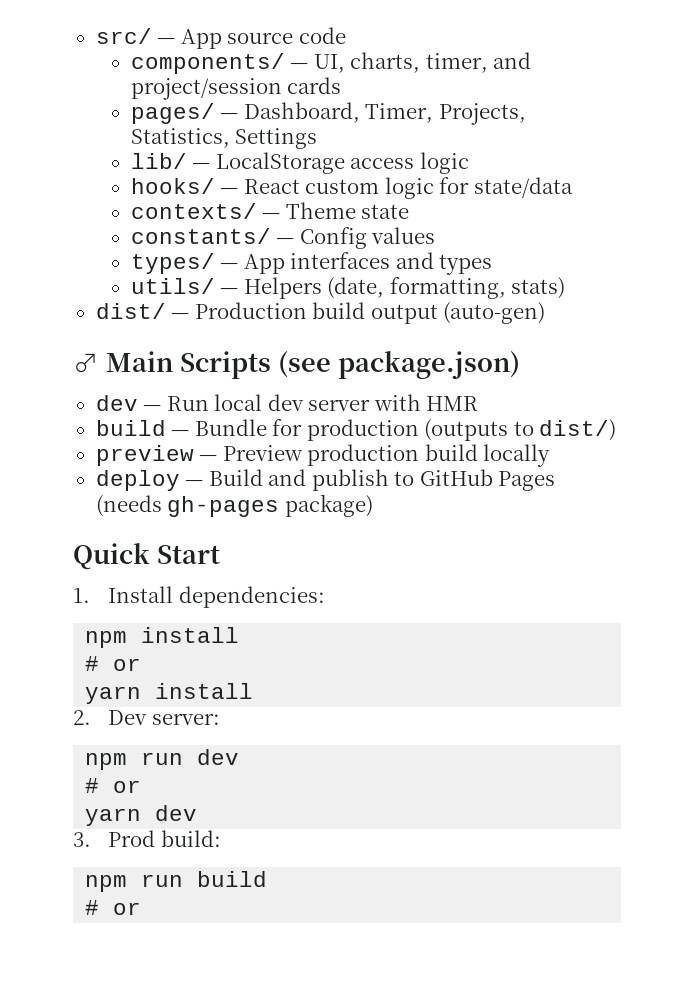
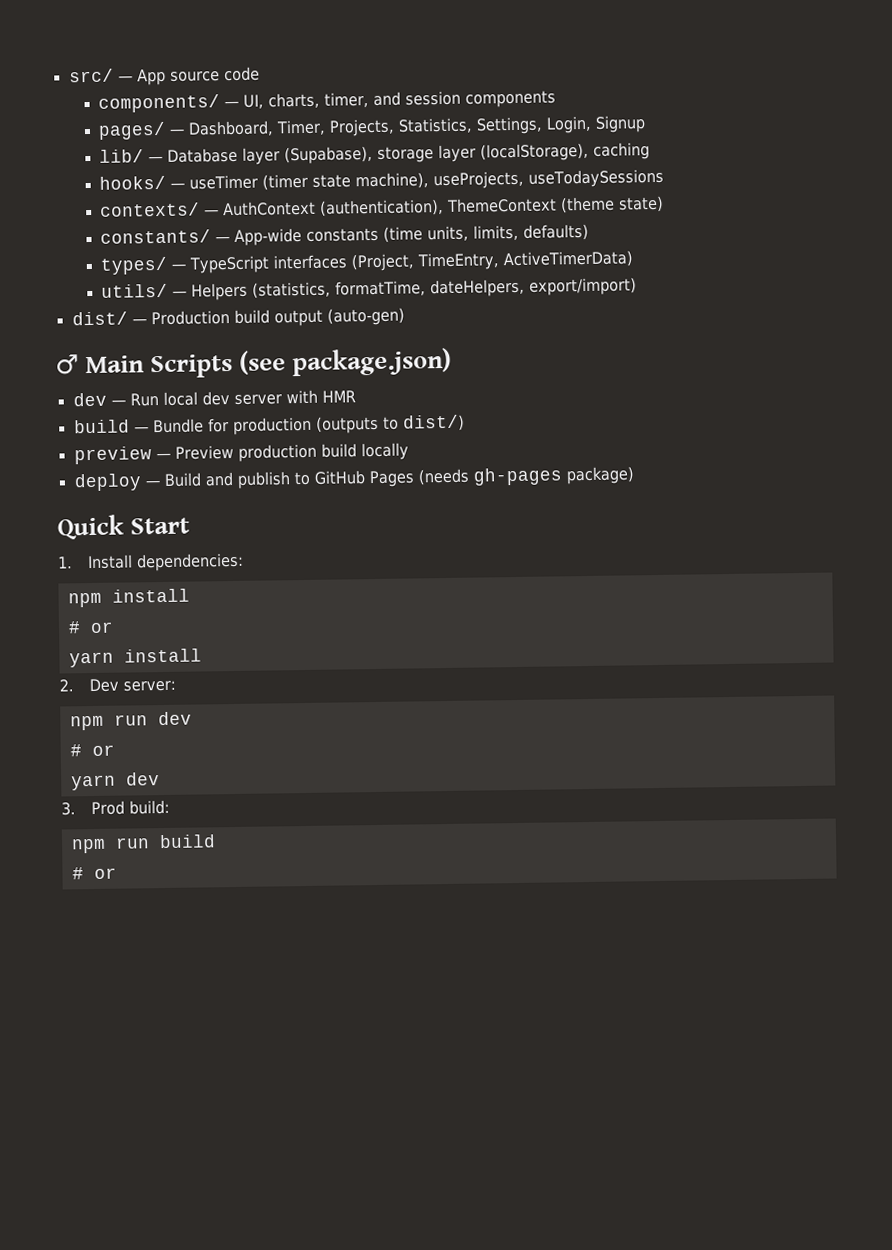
[130,77,342,100] project/session cards -> [405,90,557,108] session components
[235,128,318,149] Settings -> [476,115,647,135] Settings, Login, Signup
[215,152,469,174] [130,177,573,199] [130,202,410,219] [130,227,436,249] [130,252,493,275] LocalStorage access logic // hooks/ — React custom logic for state/data // contexts/ — Theme state // constants/ — Config values // types/ — App interfaces and types -> [167,142,651,165] [99,168,665,191] [100,195,665,217] [100,223,590,246] [100,250,634,275] Database layer (Supabase), storage layer (localStorage), caching // hooks/ — useTimer (timer state machine), useProjects, useTodaySessions // contexts/ — AuthContext (authentication), ThemeContext (theme state) // constants/ — App-wide constants (time units, limits, defaults) // types/ — TypeScript interfaces (Project, TimeEntry, ActiveTimerData)
[327,277,566,299] (date, formatting, stats) -> [252,277,638,299] (statistics, formatTime, dateHelpers, export/import)

